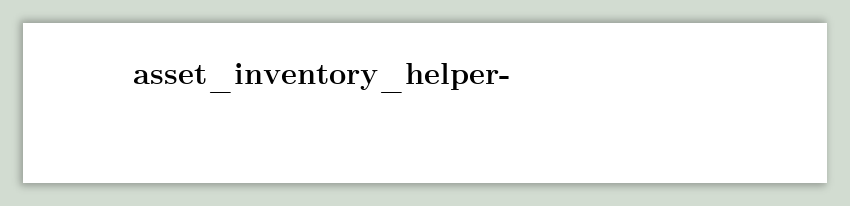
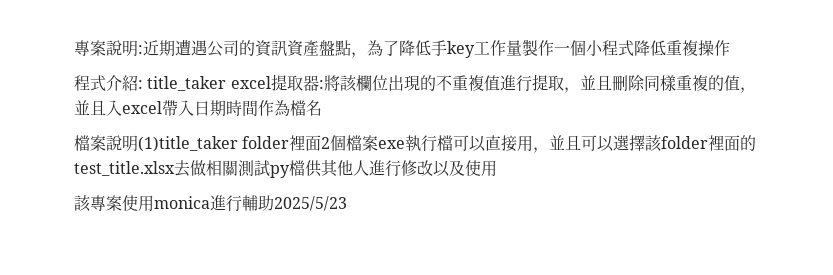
[133,63,510,93] asset_inventory_helper- -> [74,39,730,58] [74,74,756,93] [74,100,322,116] [74,135,757,153] [74,160,497,178] [74,195,347,212] 專案說明:近期遭遇公司的資訊資產盤點，為了降低手key工作量製作一個小程式降低重複操作 // 程式介紹: title_taker excel提取器:將該欄位出現的不重複值進行提取，並且刪除同樣重複的值，並且入excel帶入日期時間作為檔名 // 檔案說明(1)title_taker folder裡面2個檔案exe執行檔可以直接用，並且可以選擇該folder裡面的test_title.xlsx去做相關測試py檔供其他人進行修改以及使用 // 該專案使用monica進行輔助2025/5/23

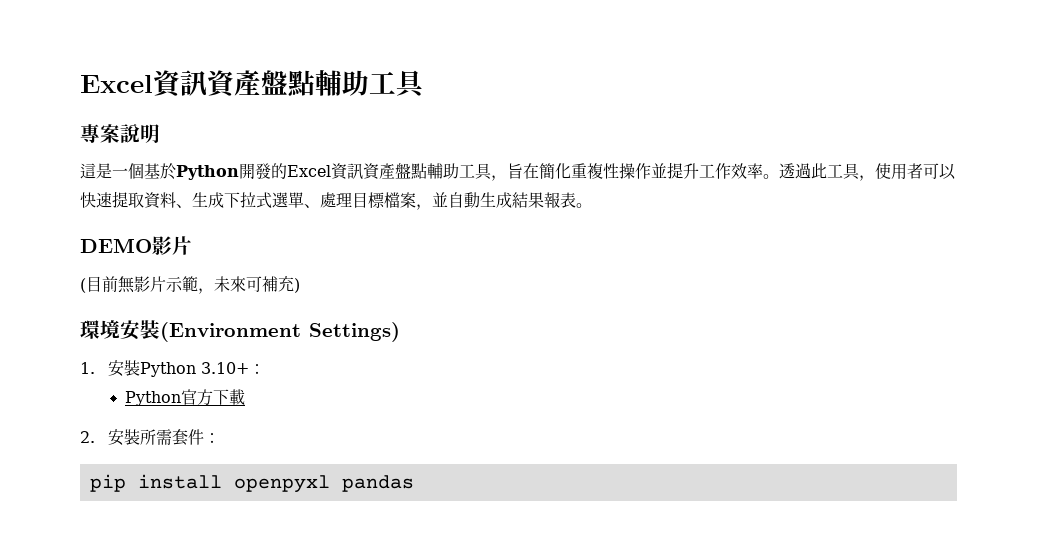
[74,39,730,58] [74,74,756,93] [74,100,322,116] [74,135,757,153] [74,160,497,178] [74,195,347,212] 專案說明:近期遭遇公司的資訊資產盤點，為了降低手key工作量製作一個小程式降低重複操作 // 程式介紹: title_taker excel提取器:將該欄位出現的不重複值進行提取，並且刪除同樣重複的值，並且入excel帶入日期時間作為檔名 // 檔案說明(1)title_taker folder裡面2個檔案exe執行檔可以直接用，並且可以選擇該folder裡面的test_title.xlsx去做相關測試py檔供其他人進行修改以及使用 // 該專案使用monica進行輔助2025/5/23 -> [80,70,426,98] [80,123,160,143] [80,162,956,181] [80,191,592,210] [80,236,192,255] [80,276,300,294] [80,320,400,342] [80,360,265,377] [125,389,246,406] [80,429,220,446] [89,474,414,493] Excel資訊資產盤點輔助工具 // 專案說明 // 這是一個基於Python開發的Excel資訊資產盤點輔助工具，旨在簡化重複性操作並提升工作效率。透過此工具，使用者可以快速提取資料、生成下拉式選單、處理目標檔案，並自動生成結果報表。 // DEMO影片 // (目前無影片示範，未來可補充) // 環境安裝(Environment Settings) // 1.安裝Python 3.10+： // Python官方下載 // 2.安裝所需套件： // pip install openpyxl pandas

